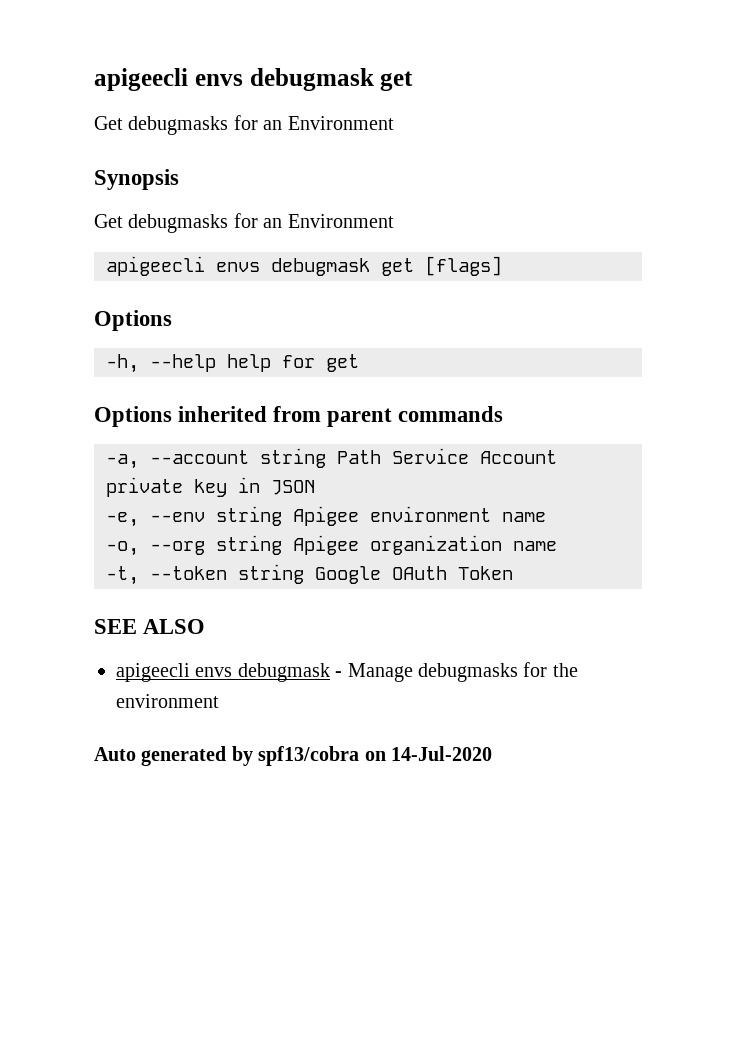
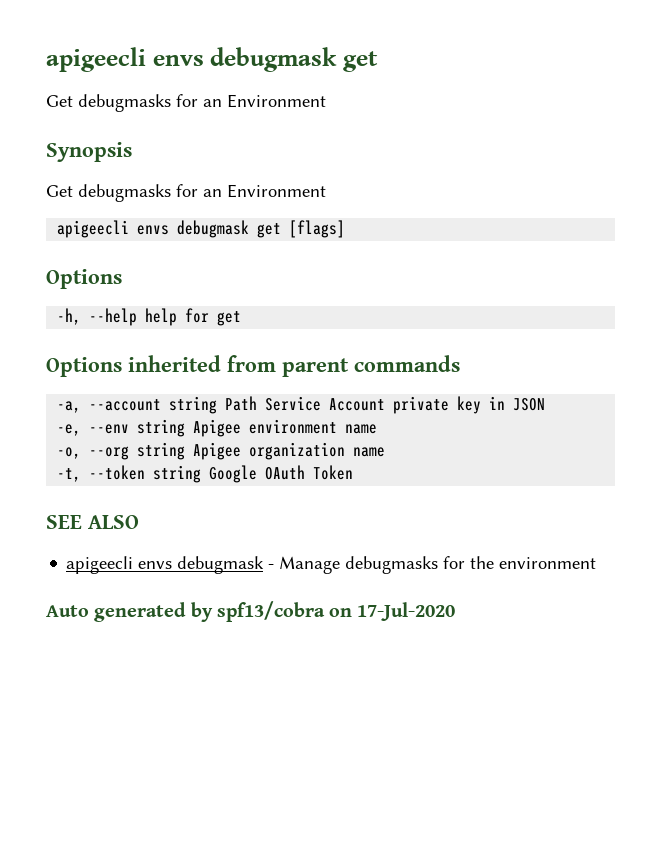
[391,746,492,761] 14-Jul-2020 -> [357,602,456,621] 17-Jul-2020

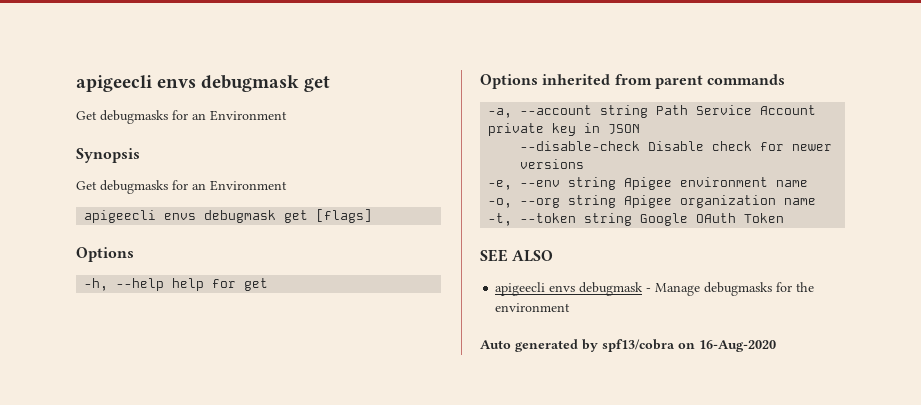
(546, 404) none -> [520,141,833,151] [520,159,585,169] // --disable-check Disable check for newer versions
[357,602,456,621] 17-Jul-2020 -> [699,340,776,352] 16-Aug-2020

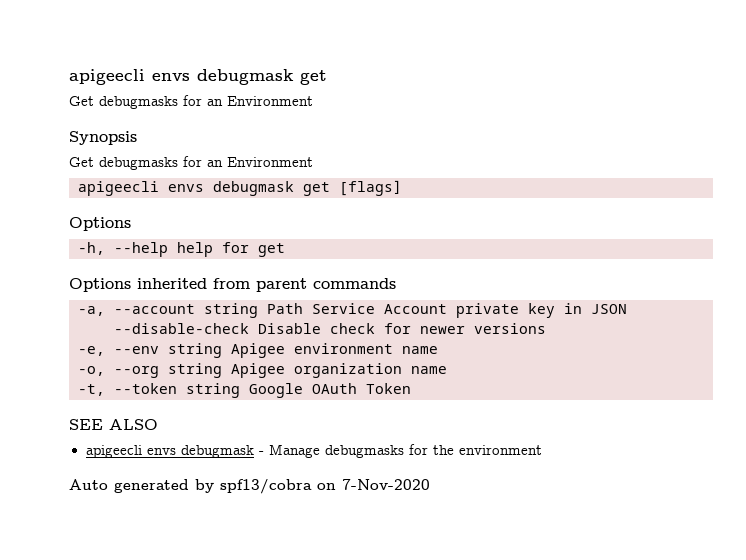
[699,340,776,352] 16-Aug-2020 -> [342,479,430,490] 7-Nov-2020

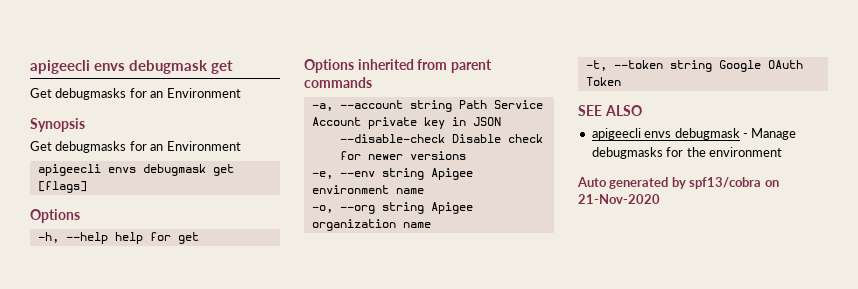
[342,479,430,490] 7-Nov-2020 -> [578,194,660,204] 21-Nov-2020

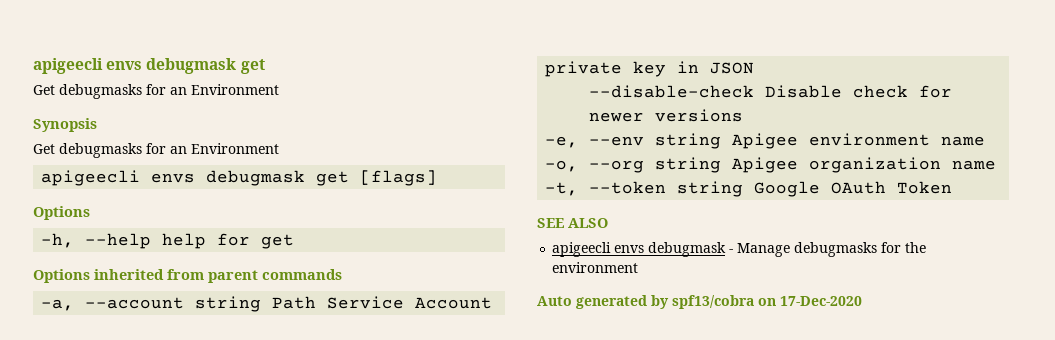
[578,194,660,204] 21-Nov-2020 -> [780,296,862,306] 17-Dec-2020

